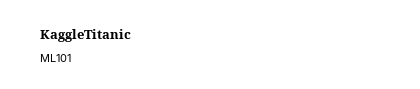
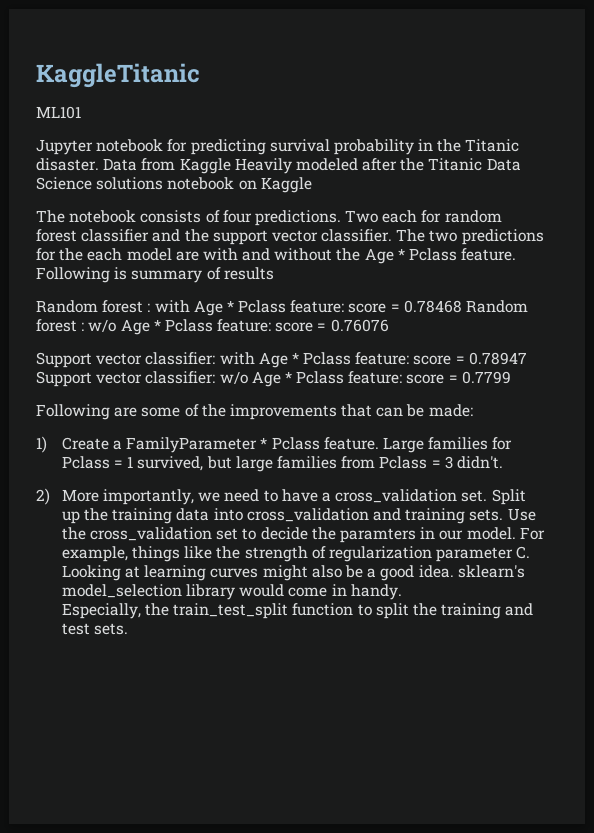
(71, 58) none -> [36,139,520,155] [36,158,521,174] [36,177,312,193] [36,210,502,226] [36,229,544,245] [36,248,517,264] [36,267,274,283] [36,300,529,316] [36,319,389,335] [36,352,527,368] [36,371,511,387] [36,404,473,420] [36,436,513,453] [61,456,503,472] [36,488,526,505] [61,508,536,524] [61,527,545,543] [61,546,531,562] [61,565,525,581] [61,584,402,600] [61,603,534,619] [61,623,129,635] // Jupyter notebook for predicting survival probability in the Titanic disaster. Data from Kaggle Heavily modeled after the Titanic Data Science solutions notebook on Kaggle // The notebook consists of four predictions. Two each for random forest classifier and the support vector classifier. The two predictions for the each model are with and without the Age * Pclass feature. Following is summary of results // Random forest : with Age * Pclass feature: score = 0.78468 Random forest : w/o Age * Pclass feature: score = 0.76076 // Support vector classifier: with Age * Pclass feature: score = 0.78947 Support vector classifier: w/o Age * Pclass feature: score = 0.7799 // Following are some of the improvements that can be made: // 1) Create a FamilyParameter * Pclass feature. Large families for Pclass = 1 survived, but large families from Pclass = 3 didn't. // 2) More importantly, we need to have a cross_validation set. Split up the training data into cross_validation and training sets. Use the cross_validation set to decide the paramters in our model. For example, things like the strength of regularization parameter C. Looking at learning curves might also be a good idea. sklearn's model_selection library would come in handy. // Especially, the train_test_split function to split the training and test sets.

